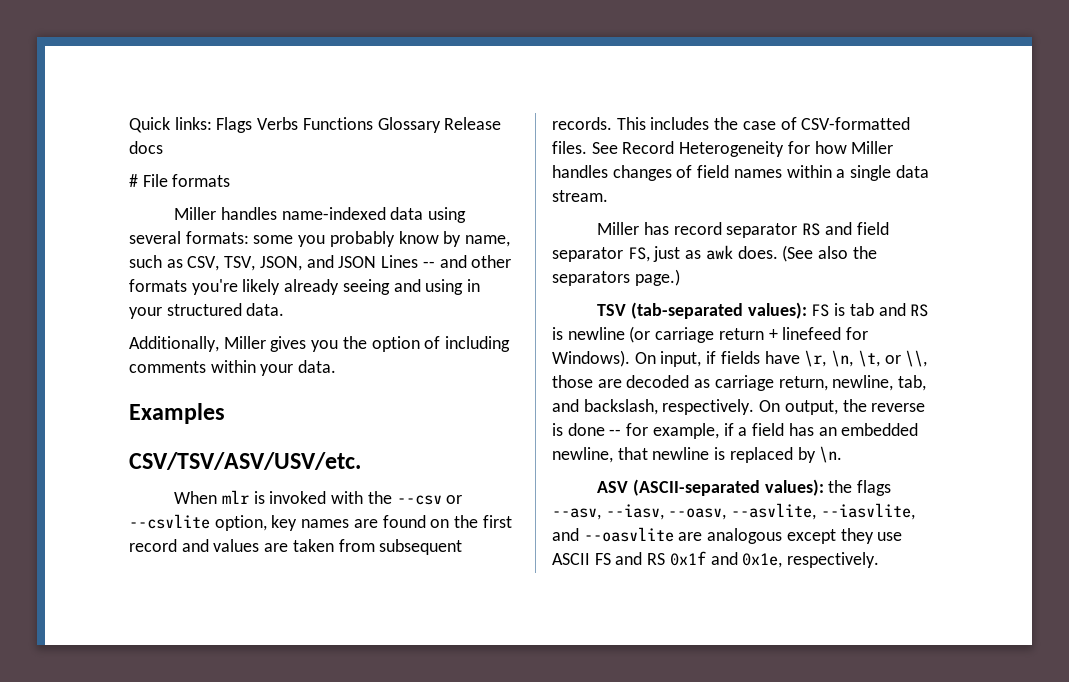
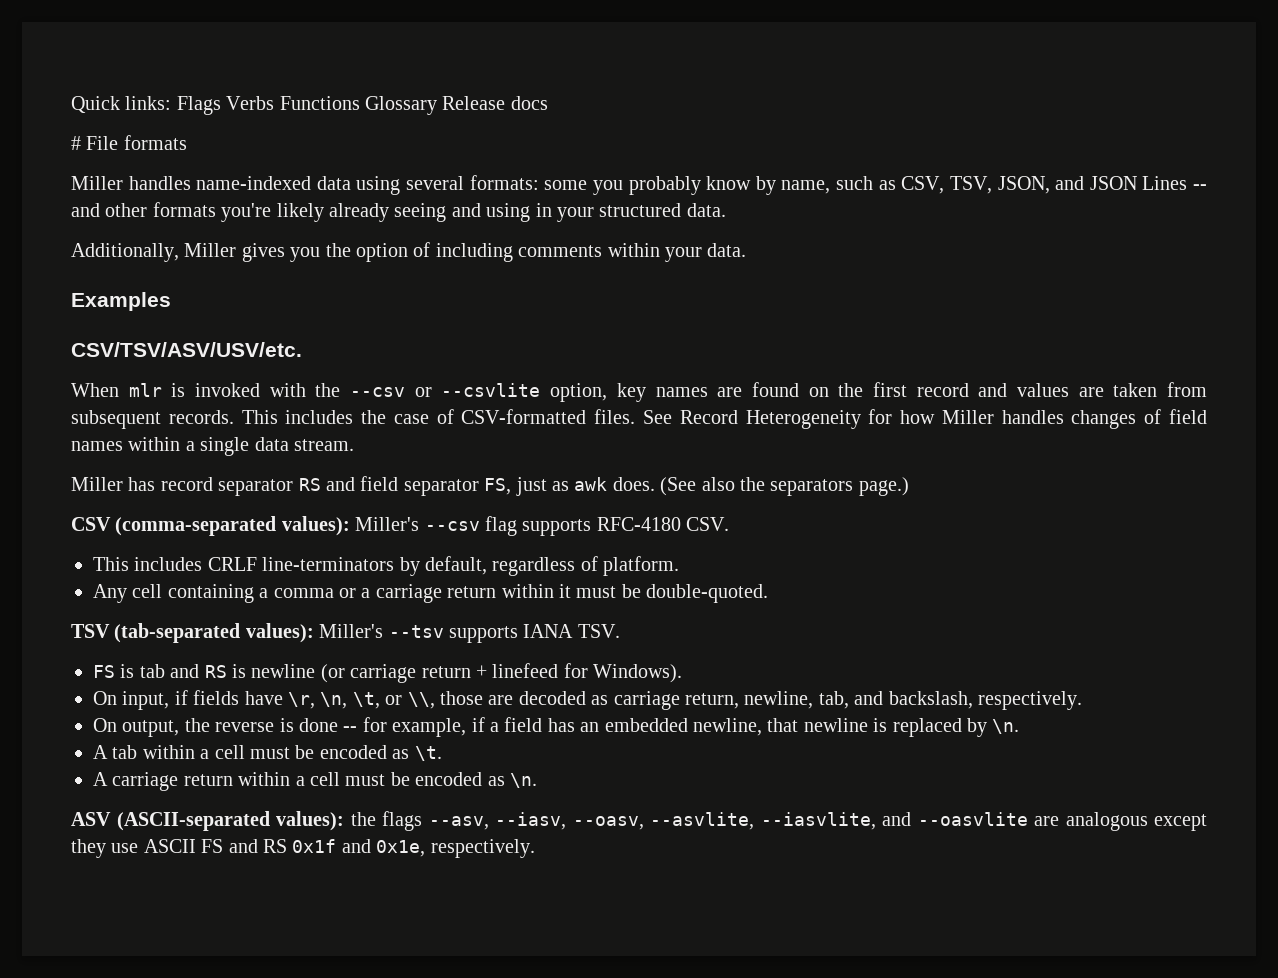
[597,302,807,319] TSV (tab-separated values): -> [71,516,730,536] [93,556,680,576] [93,584,769,603] [71,623,620,643] CSV (comma-separated values): Miller's --csv flag supports RFC-4180 CSV. // This includes CRLF line-terminators by default, regardless of platform. // Any cell containing a comma or a carriage return within it must be double-quoted. // TSV (tab-separated values): Miller's --tsv supports IANA TSV. //
(630, 358) none -> (683, 673) //
(755, 407) none -> (1082, 700) //
(843, 454) none -> [93,745,442,761] [93,772,537,791] // A tab within a cell must be encoded as \t. // A carriage return within a cell must be encoded as \n.

